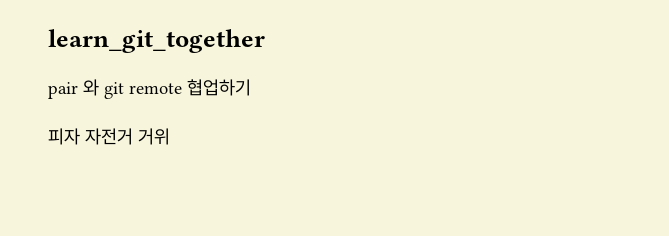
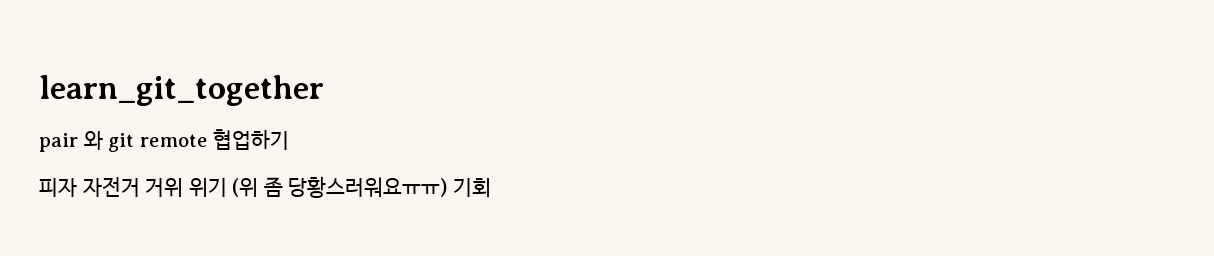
(170, 136) none -> [188,176,491,198] 위기 (위 좀 당황스러워요ㅠㅠ) 기회

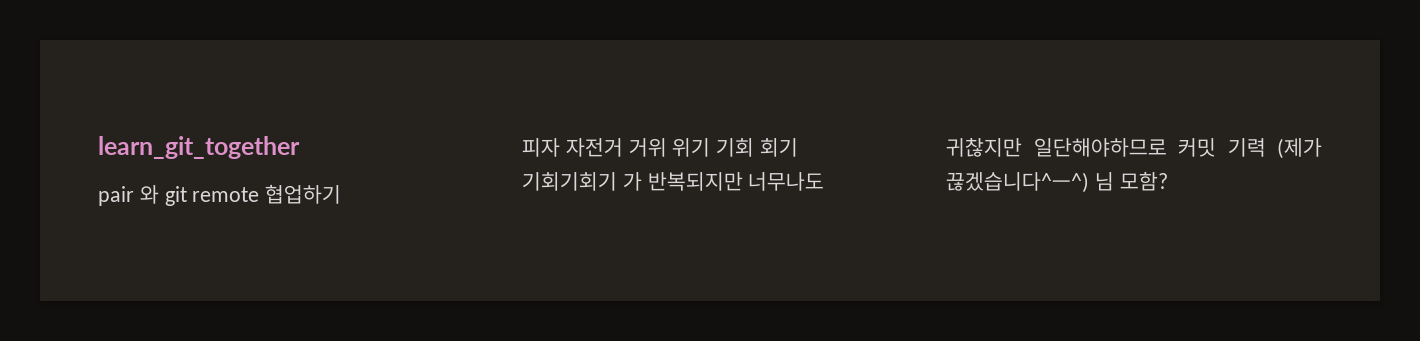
[232,176,491,198] (위 좀 당황스러워요ㅠㅠ) 기회 -> [716,138,799,157] [522,172,825,191] [946,137,1322,159] [946,171,1168,193] 기회 회기 기회기회기 가 반복되지만 너무나도 귀찮지만 일단해야하므로 커밋 기력 (제가 끊겠습니다^ㅡ^) 님 모함?

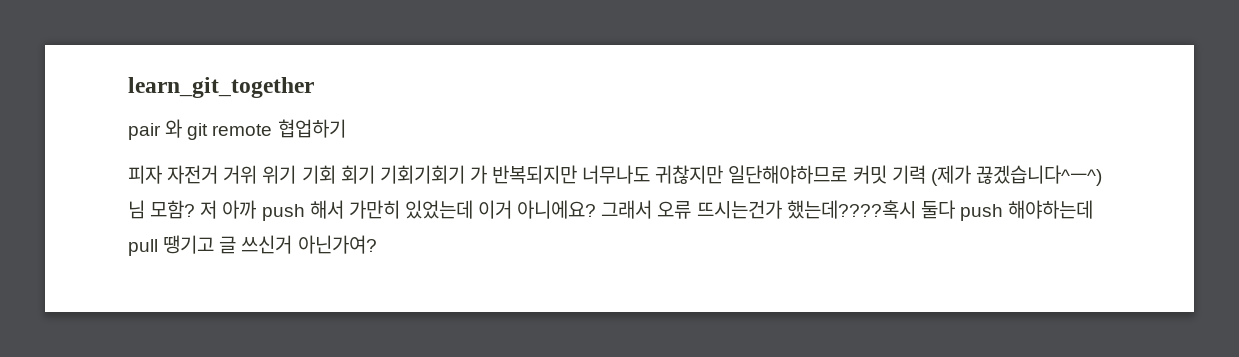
(1168, 181) none -> [200,200,1094,221] [128,235,377,256] 저 아까 push 해서 가만히 있었는데 이거 아니에요? 그래서 오류 뜨시는건가 했는데????혹시 둘다 push 해야하는데 pull 땡기고 글 쓰신거 아닌가여?

